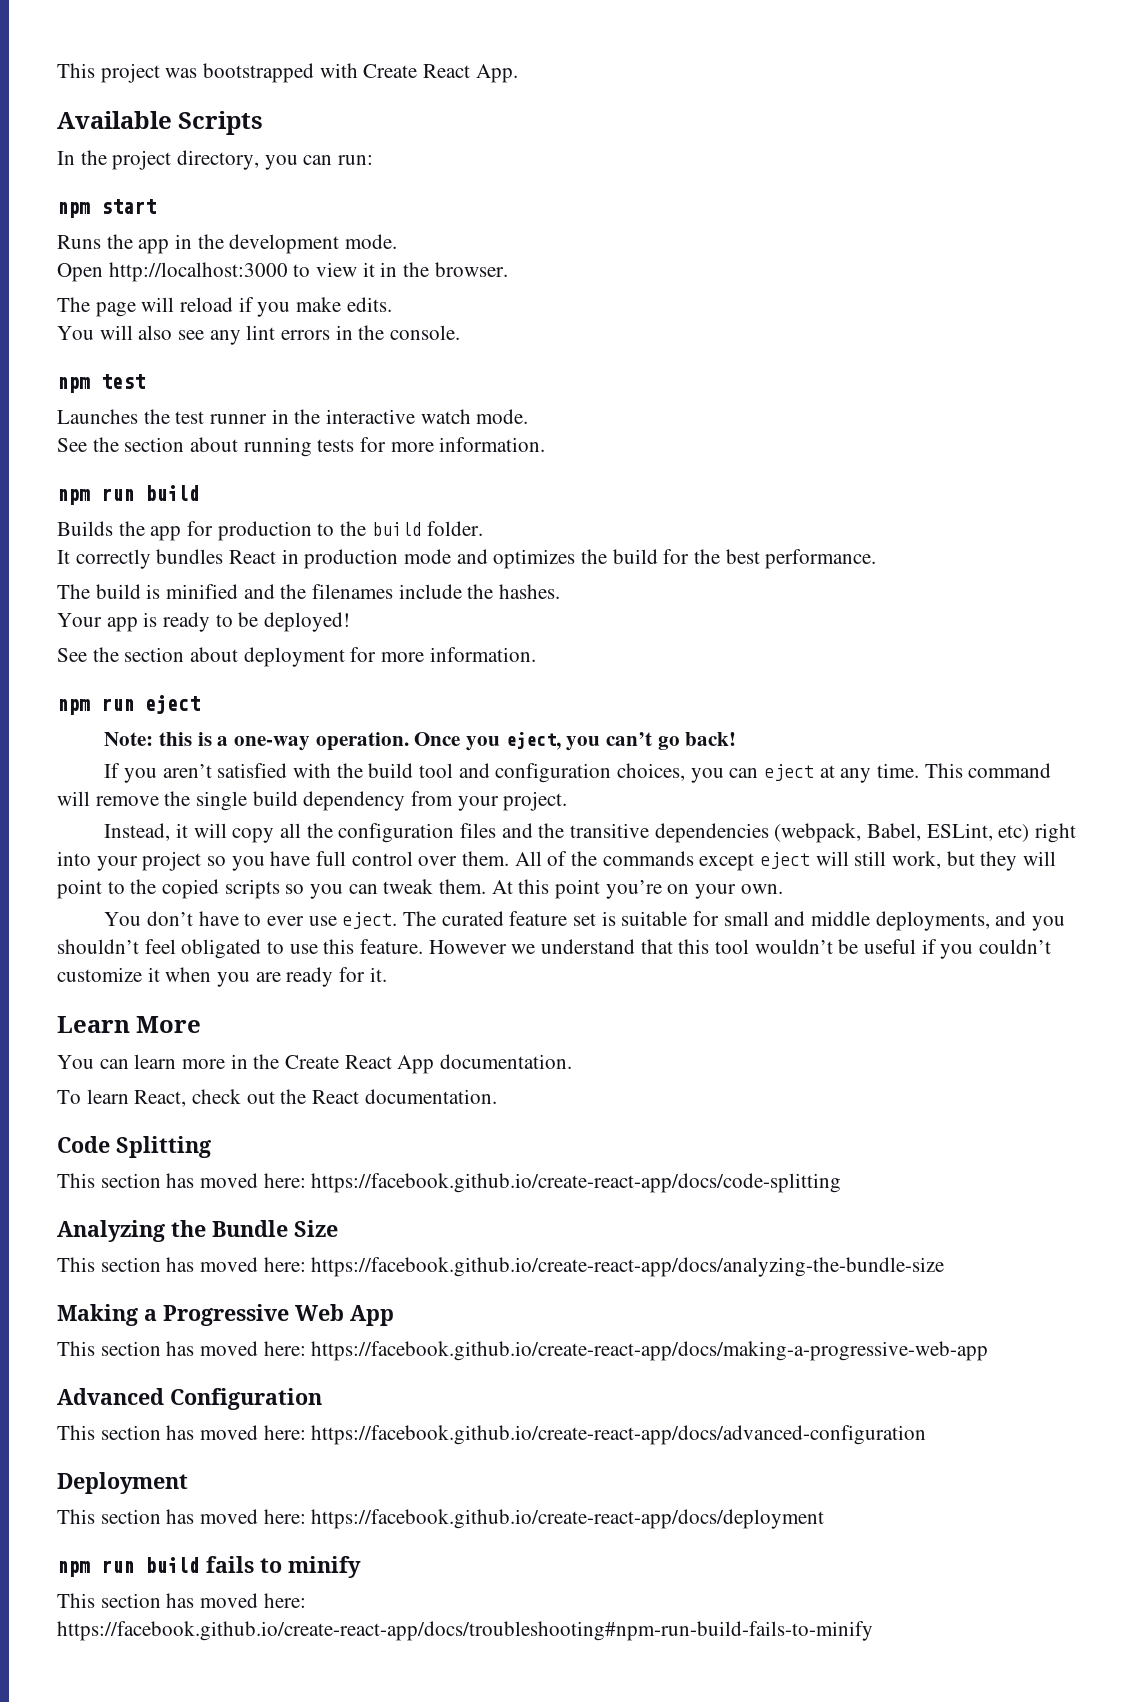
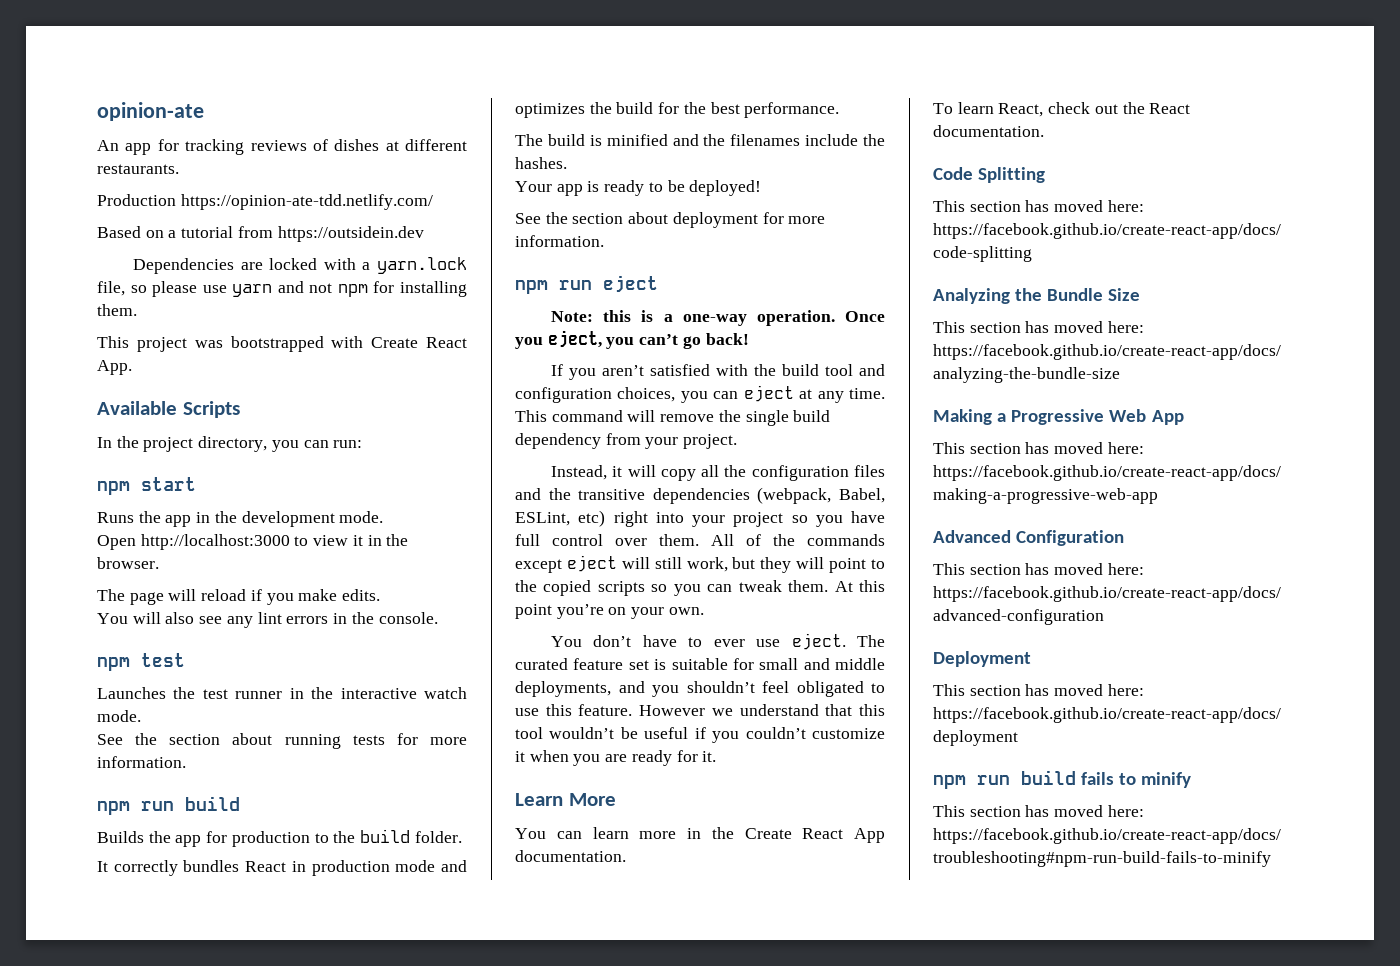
(57, 70) none -> [97,102,204,121] [97,139,467,155] [97,164,179,174] [97,194,433,210] [97,226,424,242] [133,257,467,274] [97,281,468,297] [97,304,137,316] opinion-ate // An app for tracking reviews of dishes at different restaurants. // Production https://opinion-ate-tdd.netlify.com/ // Based on a tutorial from https://outsidein.dev // Dependencies are locked with a yarn.lock file, so please use yarn and not npm for installing them. //

